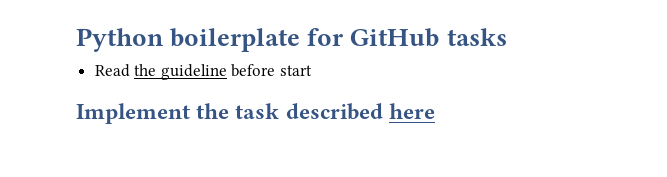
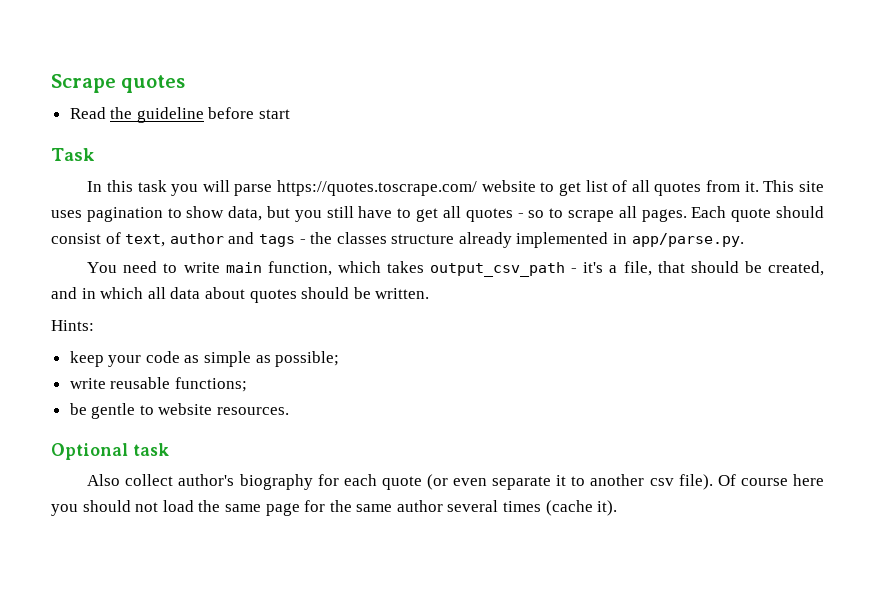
[76,28,507,52] Python boilerplate for GitHub tasks -> [51,74,186,93] Scrape quotes
[76,103,435,124] Implement the task described here -> [51,148,95,161] [87,180,824,196] [51,206,825,222] [51,232,744,248] [87,261,824,277] [51,287,430,303] [51,320,94,331] [69,351,340,367] [69,377,247,392] [69,403,290,419] [51,443,169,460] [87,474,824,490] [51,500,618,516] Task // In this task you will parse https://quotes.toscrape.com/ website to get list of all quotes from it. This site uses pagination to show data, but you still have to get all quotes - so to scrape all pages. Each quote should consist of text, author and tags - the classes structure already implemented in app/parse.py. // You need to write main function, which takes output_csv_path - it's a file, that should be created, and in which all data about quotes should be written. // Hints: // keep your code as simple as possible; // write reusable functions; // be gentle to website resources. // Optional task // Also collect author's biography for each quote (or even separate it to another csv file). Of course here you should not load the same page for the same author several times (cache it).

